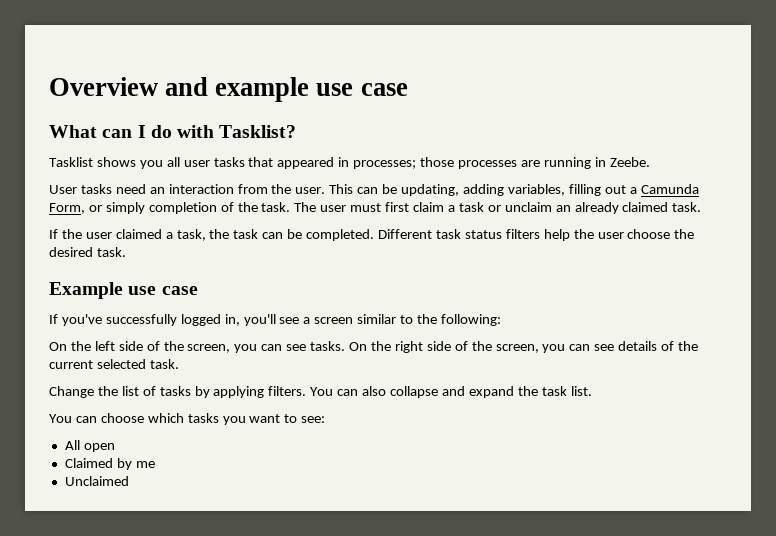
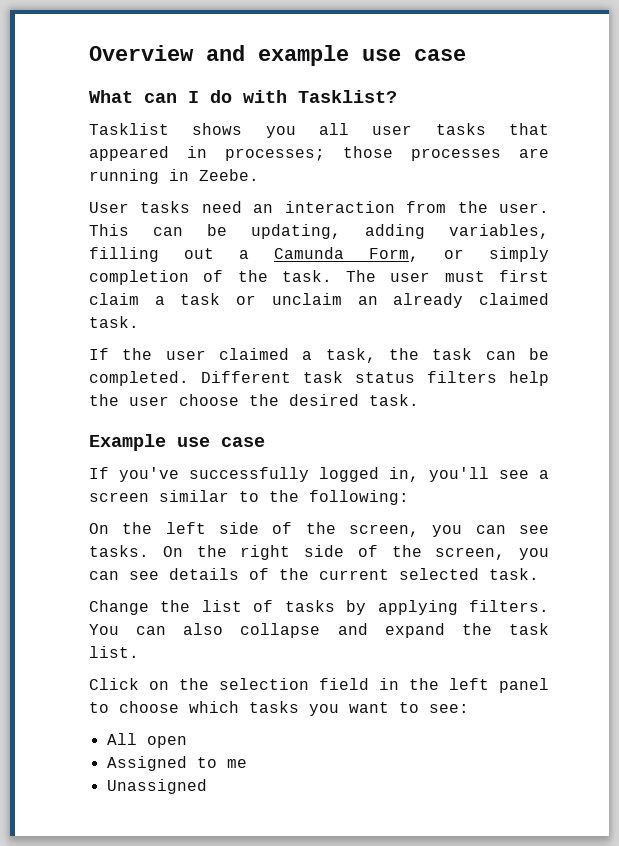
[49,414,97,423] You can -> [89,678,549,693] [89,702,109,713] Click on the selection field in the left panel to
[64,458,132,470] Claimed by -> [106,756,217,771] Assigned to
[64,476,129,486] Unclaimed -> [106,779,207,794] Unassigned

